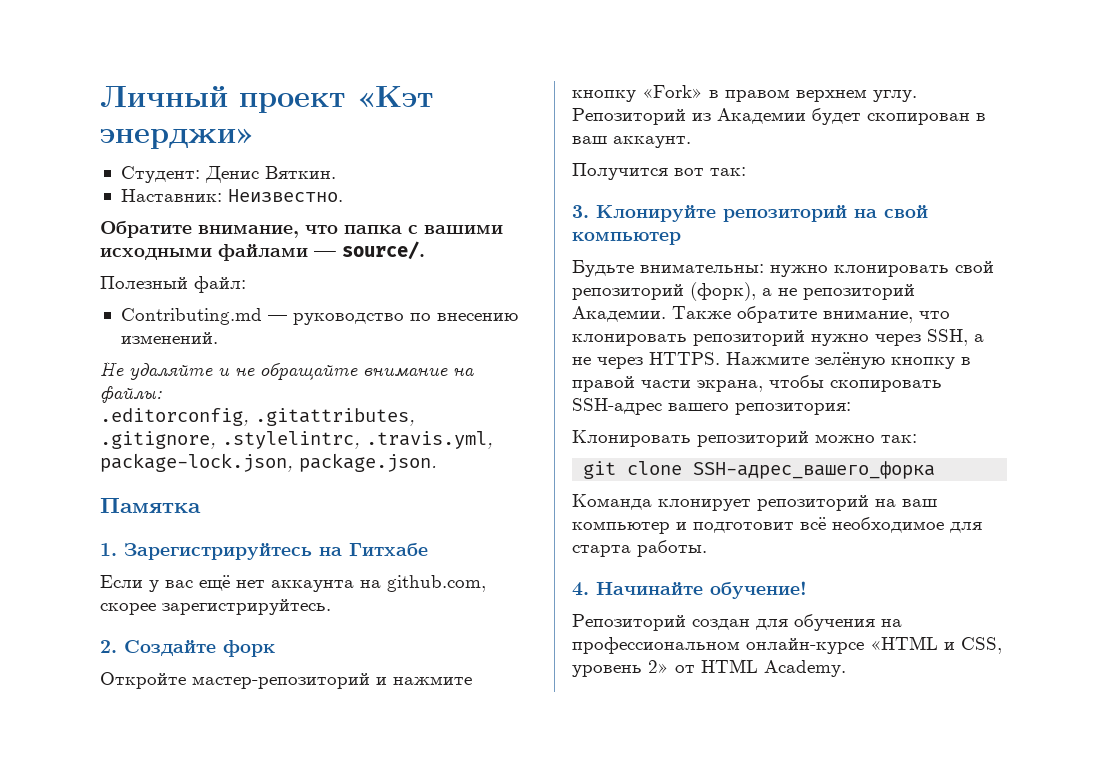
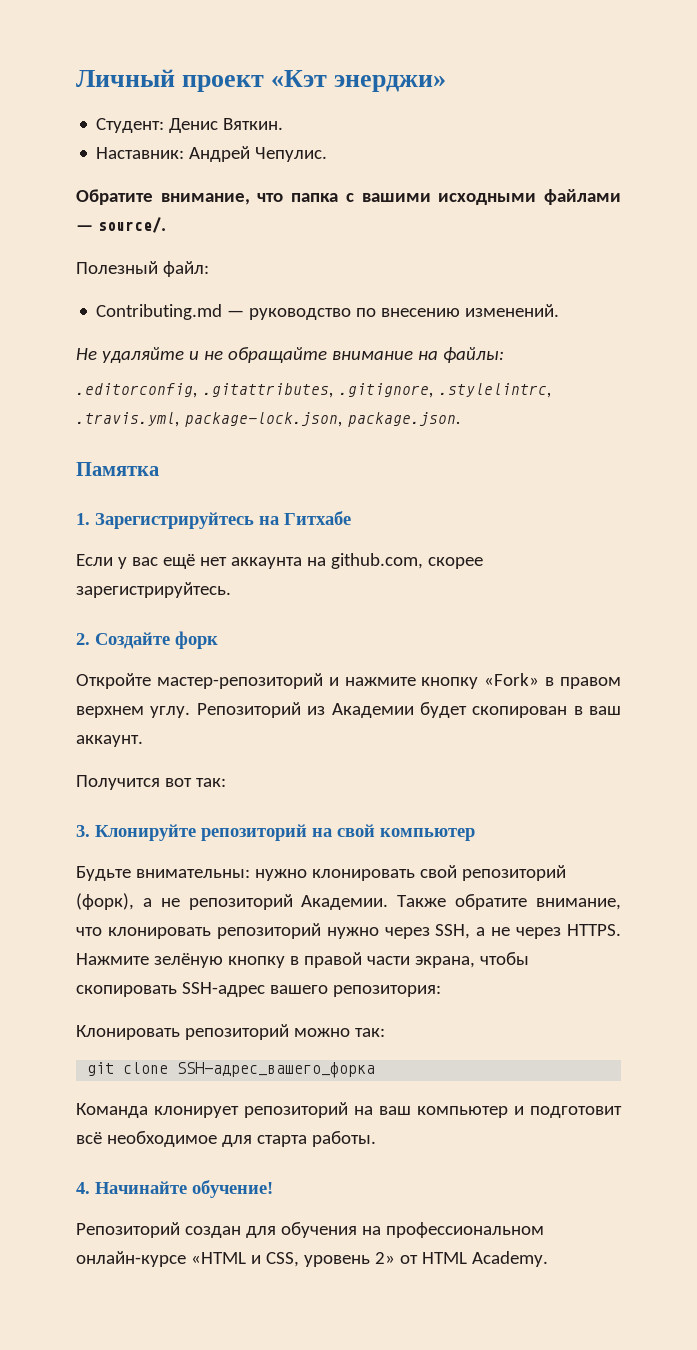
[227,189,343,202] Неизвестно. -> [189,146,328,162] Андрей Чепулис.

